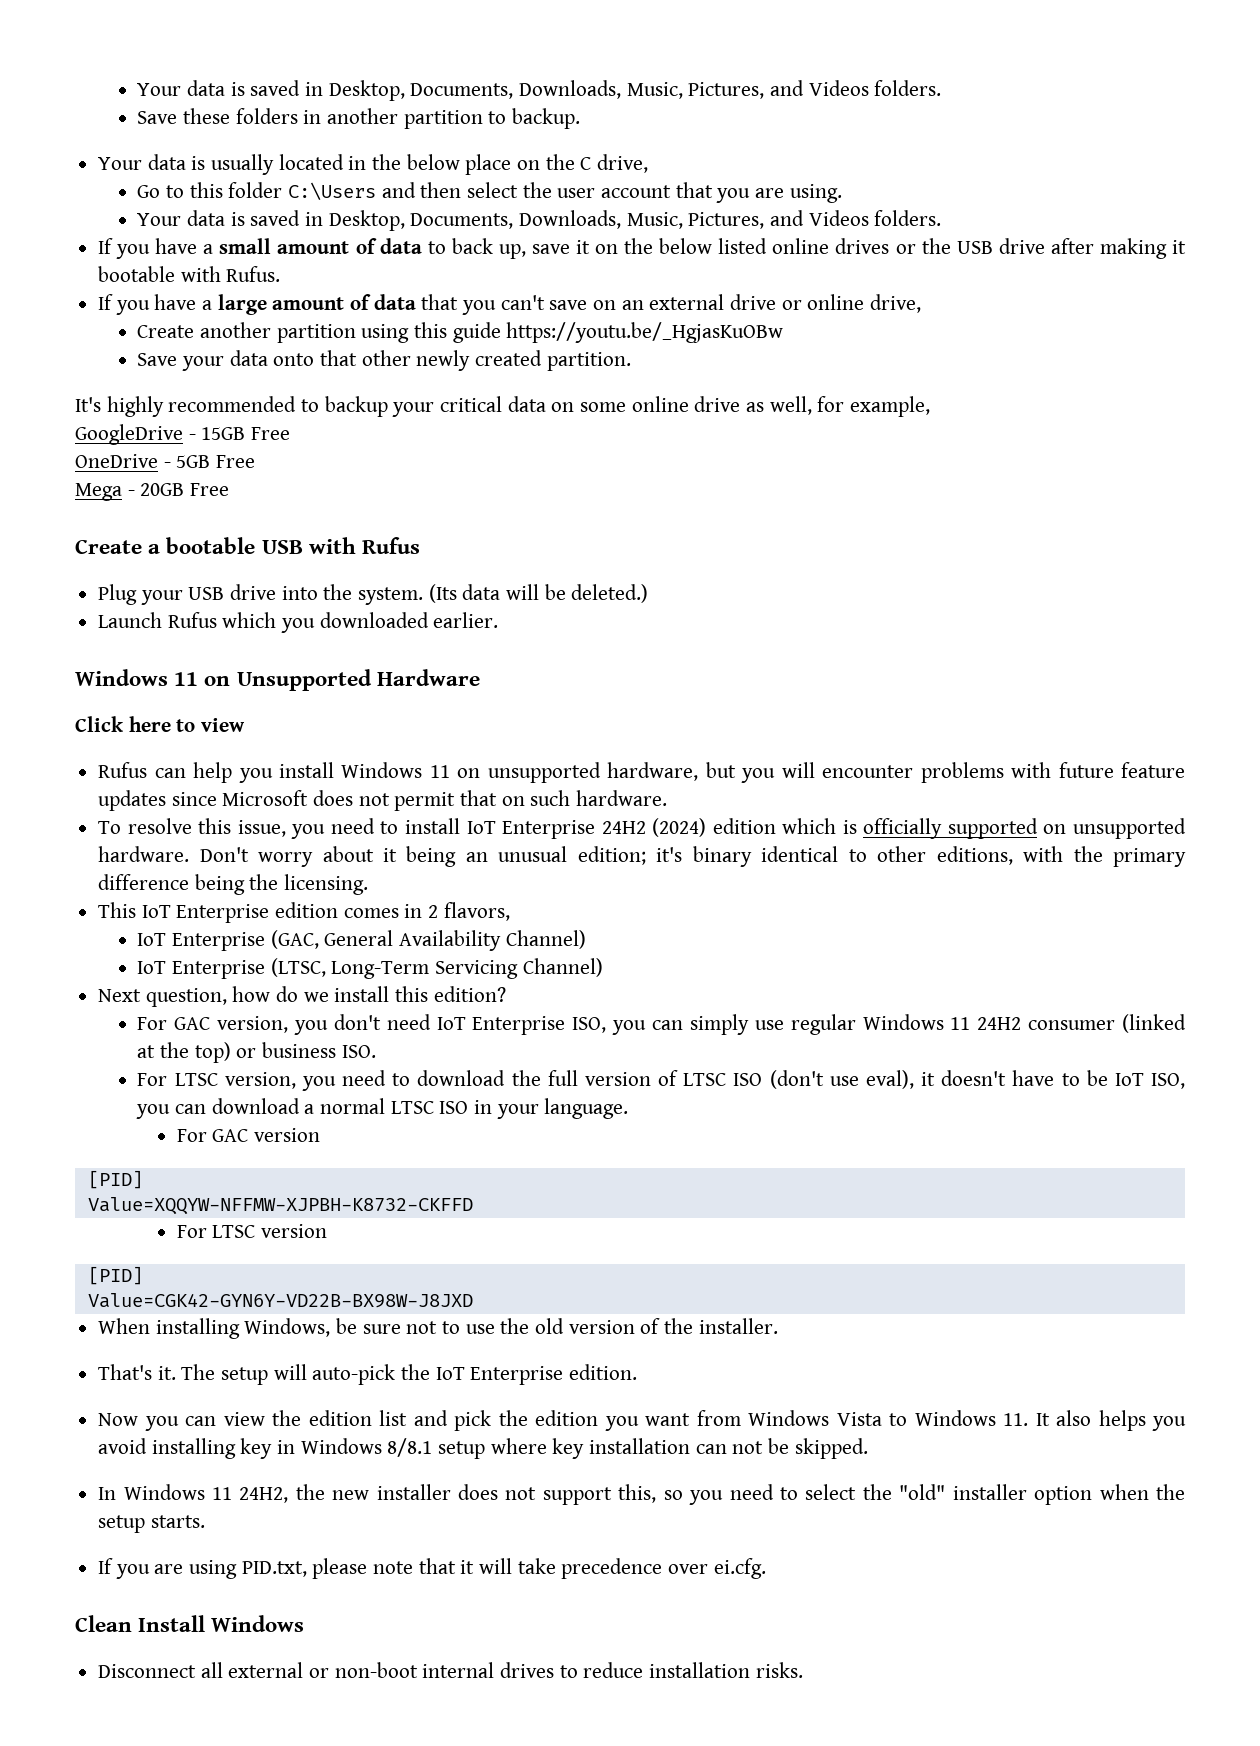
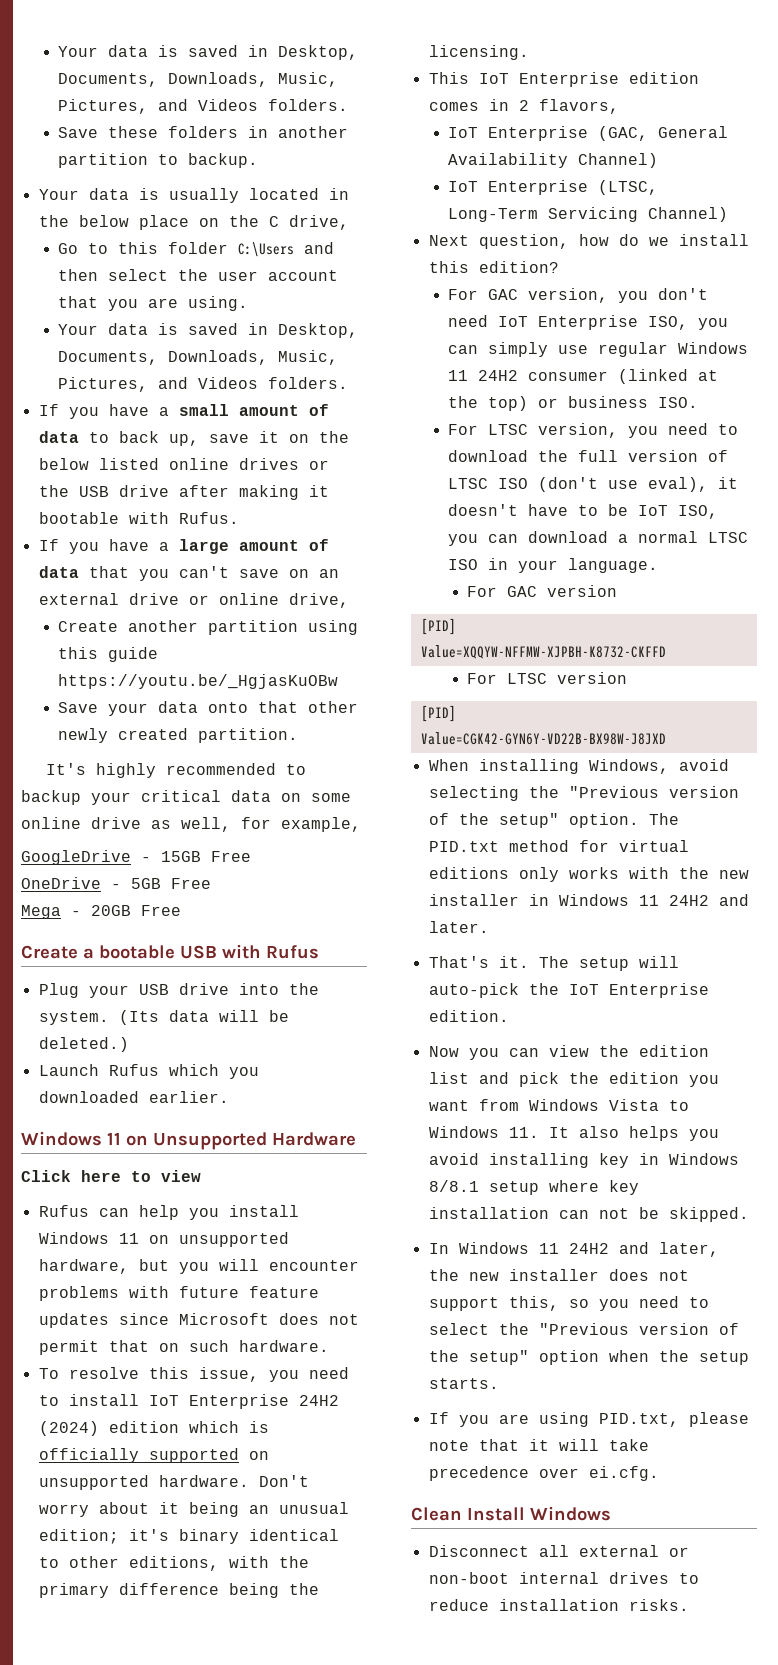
[336,1318,778,1334] be sure not to use the old version of the installer. -> [678,759,729,771] [428,786,739,801] [428,813,679,828] [428,840,689,852] [428,867,749,882] [428,894,749,906] [428,921,489,933] avoid selecting the "Previous version of the setup" option. The PID.txt method for virtual editions only works with the new installer in Windows 11 24H2 and later.
[239,1487,289,1503] 24H2, -> [568,1242,719,1257] 24H2 and later,
[899,1484,1027,1500] "old" installer -> [538,1323,739,1335] [428,1350,529,1365] "Previous version of the setup"

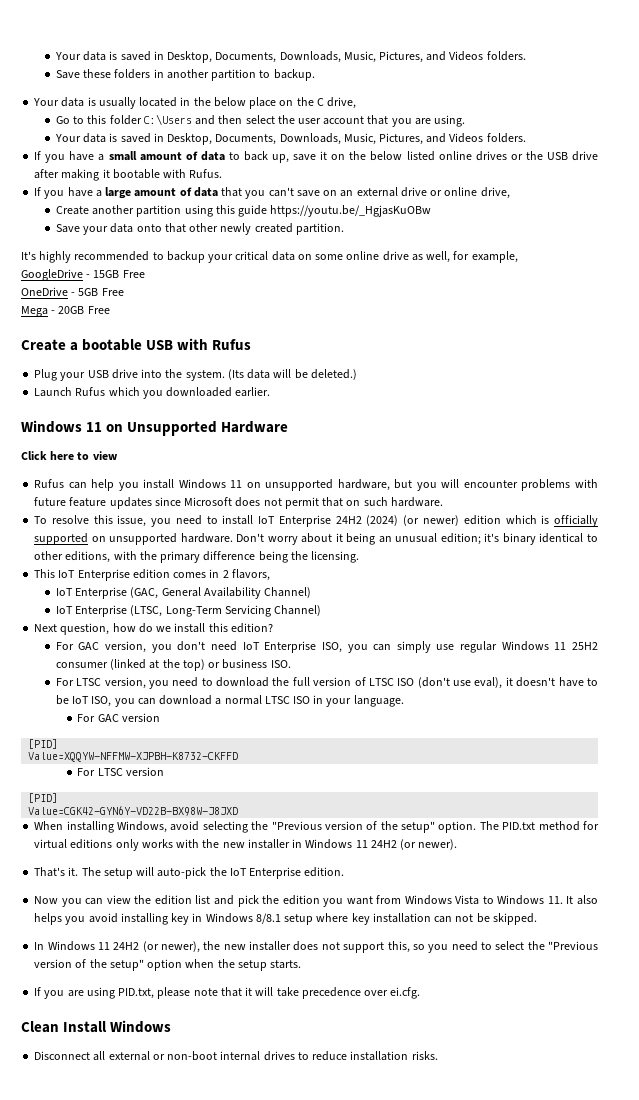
(99, 1428) none -> [403,515,459,526] (or newer)
[477,370,518,381] 24H2 -> [572,642,599,650] 25H2
[718,894,749,906] [428,921,489,933] and later. -> [400,839,458,850] (or newer).
[618,1242,719,1257] and later, -> [142,941,200,953] (or newer),

